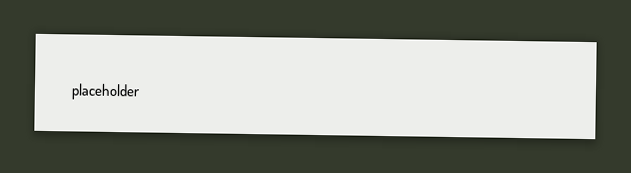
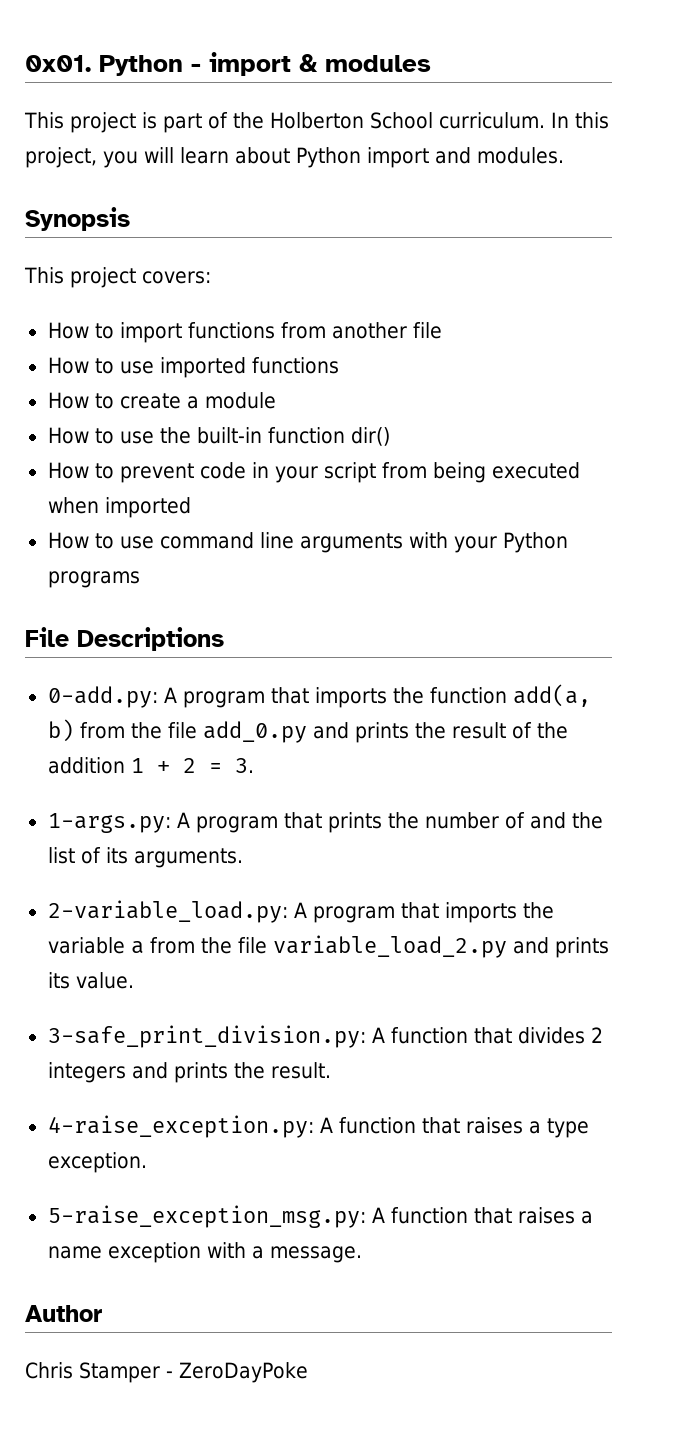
[71,83,141,101] placeholder -> [25,52,431,76] [24,112,609,133] [25,147,564,168] [25,207,130,231] [24,267,211,288] [47,322,442,343] [47,357,339,378] [47,392,276,409] [47,427,390,446] [47,462,580,483] [47,497,191,518] [47,532,568,553] [47,571,140,588] [25,627,224,651] [47,684,591,708] [47,719,568,743] [47,757,254,774] [47,812,603,833] [47,847,243,868] [47,900,554,923] [47,935,609,958] [47,972,134,989] [47,1025,603,1048] [47,1062,331,1083] [47,1115,589,1138] [47,1152,147,1173] [47,1205,593,1228] [47,1242,362,1263] [25,1305,102,1322] [25,1362,308,1383] 0x01. Python - import & modules // This project is part of the Holberton School curriculum. In this project, you will learn about Python import and modules. // Synopsis // This project covers: // How to import functions from another file // How to use imported functions // How to create a module // How to use the built-in function dir() // How to prevent code in your script from being executed when imported // How to use command line arguments with your Python programs // File Descriptions // 0-add.py: A program that imports the function add(a, b) from the file add_0.py and prints the result of the addition 1 + 2 = 3. // 1-args.py: A program that prints the number of and the list of its arguments. // 2-variable_load.py: A program that imports the variable a from the file variable_load_2.py and prints its value. // 3-safe_print_division.py: A function that divides 2 integers and prints the result. // 4-raise_exception.py: A function that raises a type exception. // 5-raise_exception_msg.py: A function that raises a name exception with a message. // Author // Chris Stamper - ZeroDayPoke

